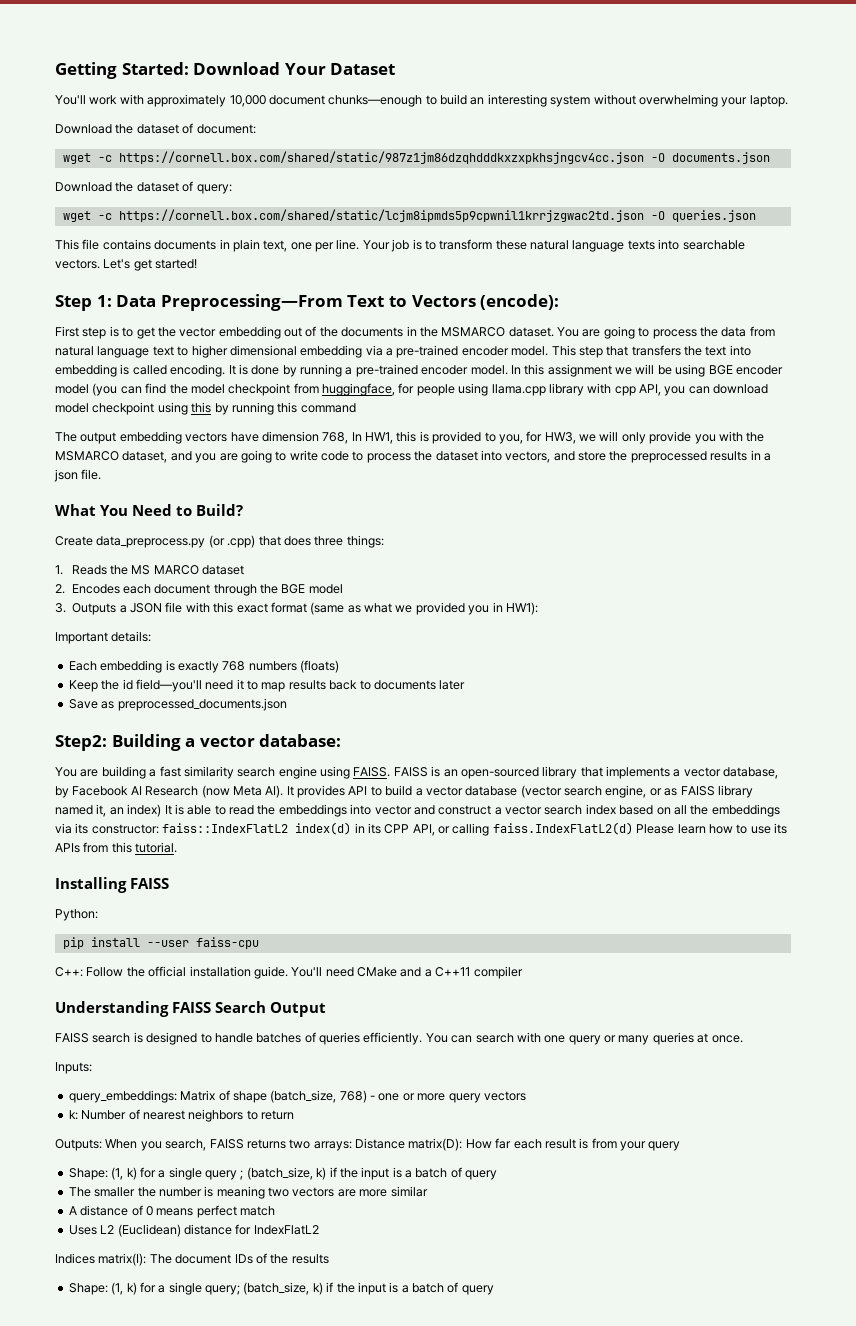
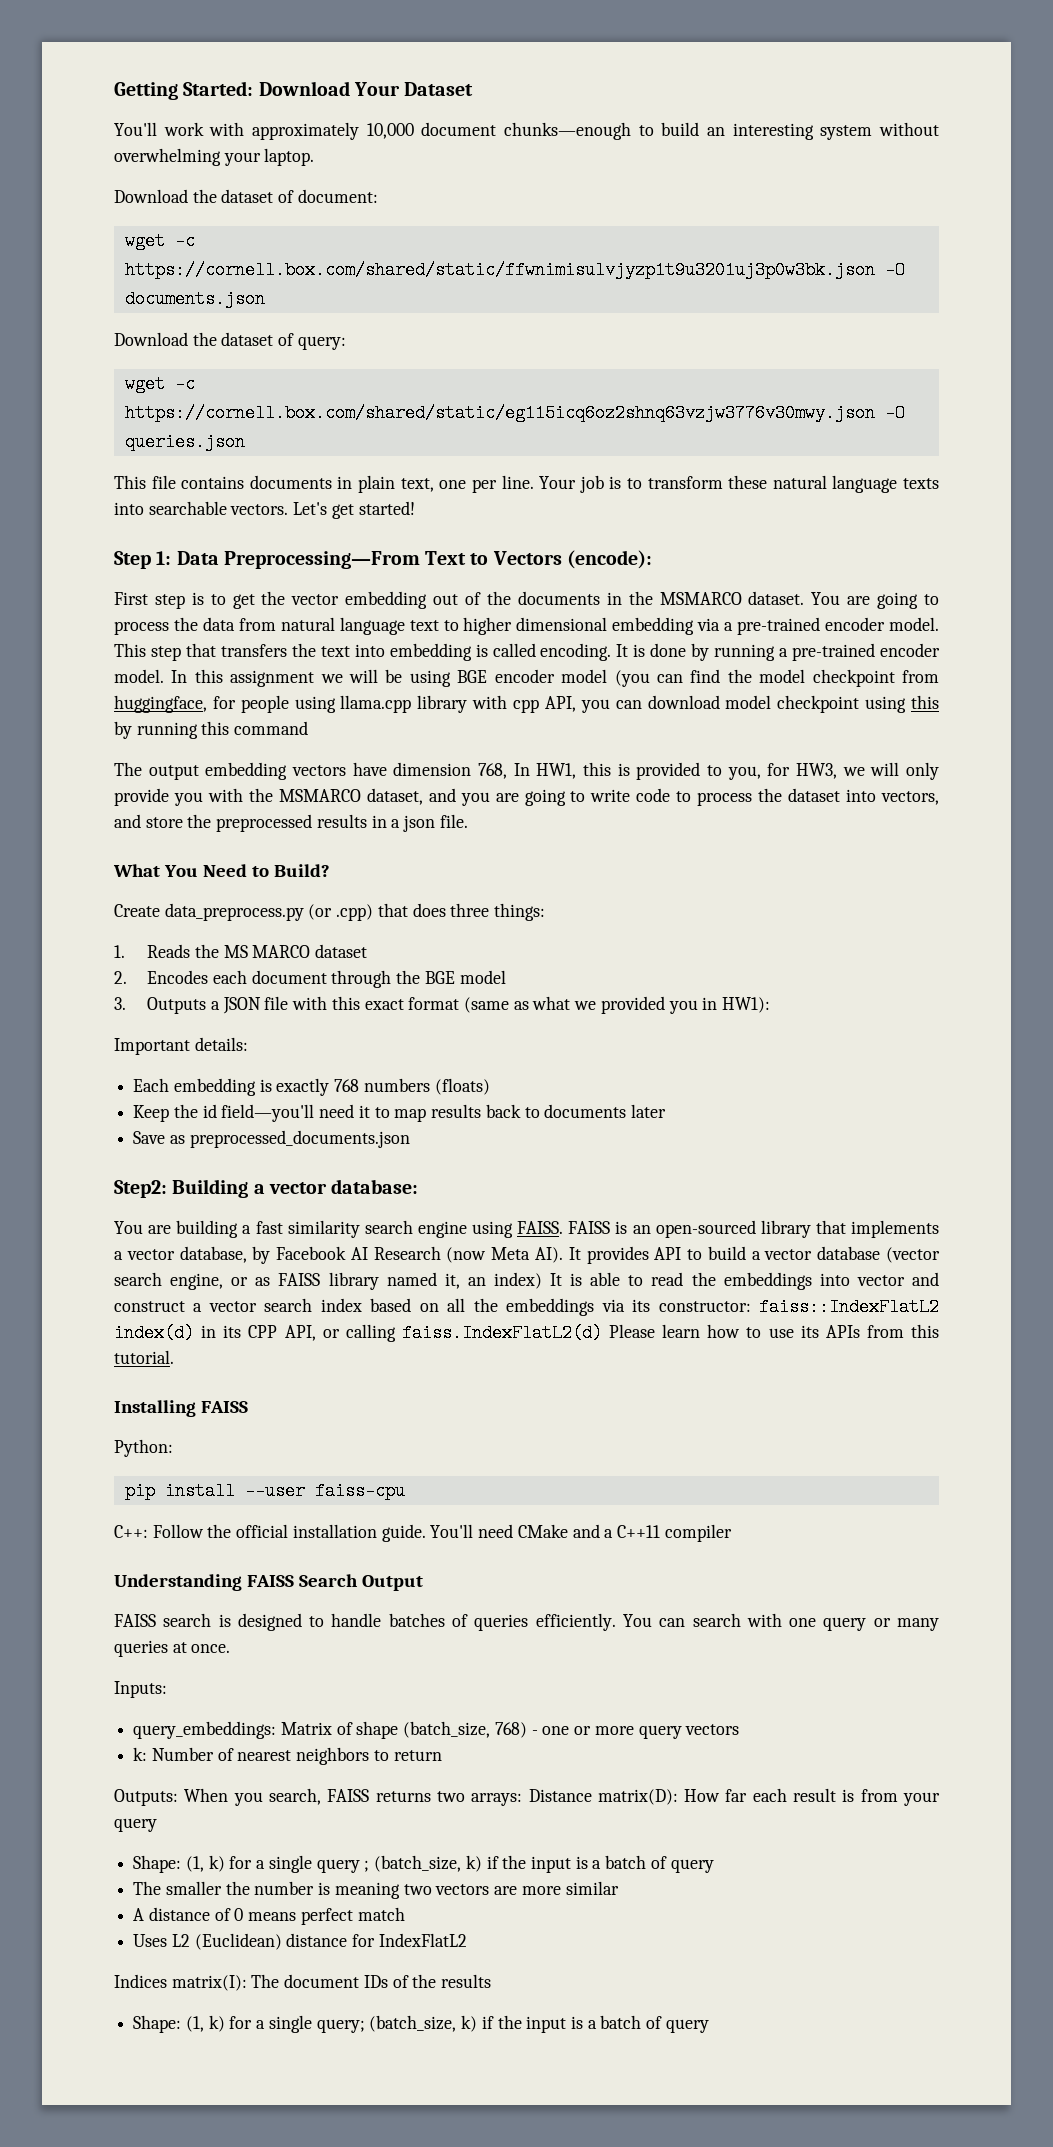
[118,151,644,164] https://cornell.box.com/shared/static/987z1jm86dzqhdddkxzxpkhsjngcv4cc.json -> [124,261,875,279] https://cornell.box.com/shared/static/ffwnimisulvjyzp1t9u3201uj3p0w3bk.json
[118,209,644,222] https://cornell.box.com/shared/static/lcjm8ipmds5p9cpwnil1krrjzgwac2td.json -> [124,404,875,422] https://cornell.box.com/shared/static/eg115icq6oz2shnq63vzjw3776v30mwy.json

